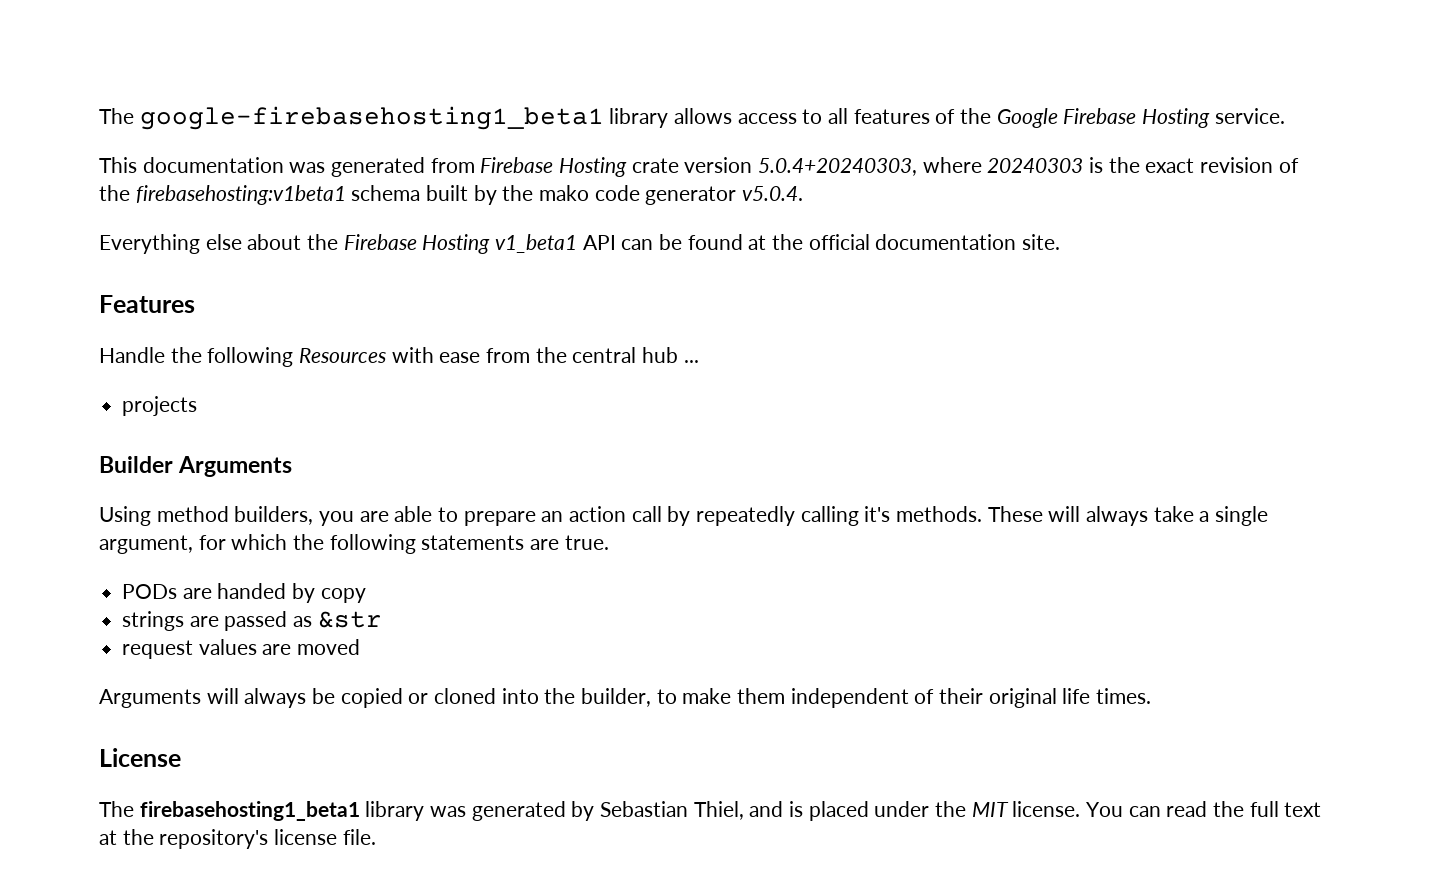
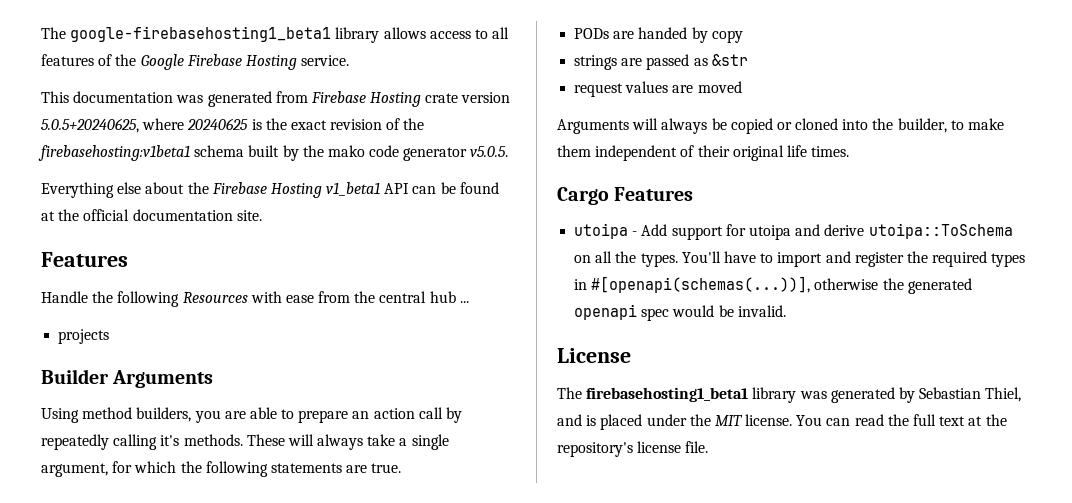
[758,157,1084,176] 5.0.4+20240303, where 20240303 -> [41,118,249,133] 5.0.5+20240625, where 20240625
[742,186,804,201] v5.0.4. -> [470,146,509,157] v5.0.5.
(1152, 696) none -> [557,187,694,205] [574,223,1013,240] [574,251,1026,267] [574,276,972,294] [574,304,786,321] // Cargo Features // utoipa - Add support for utoipa and derive utoipa::ToSchema on all the types. You'll have to import and register the required types in #[openapi(schemas(...))], otherwise the generated openapi spec would be invalid.

